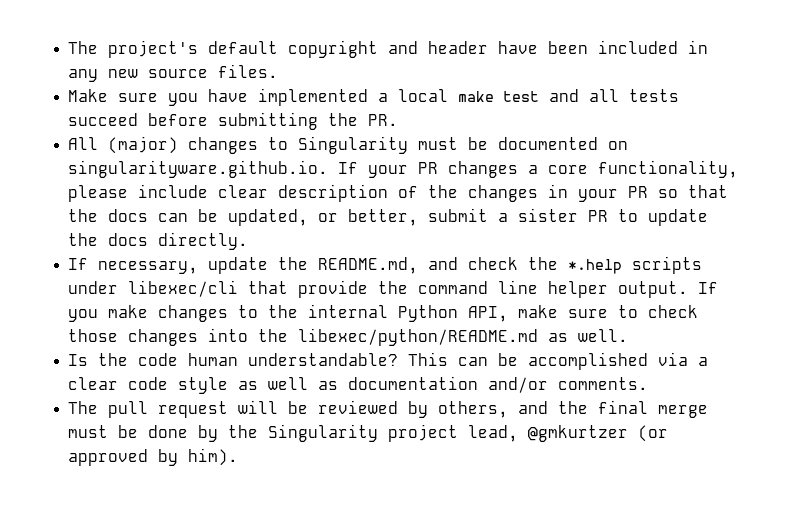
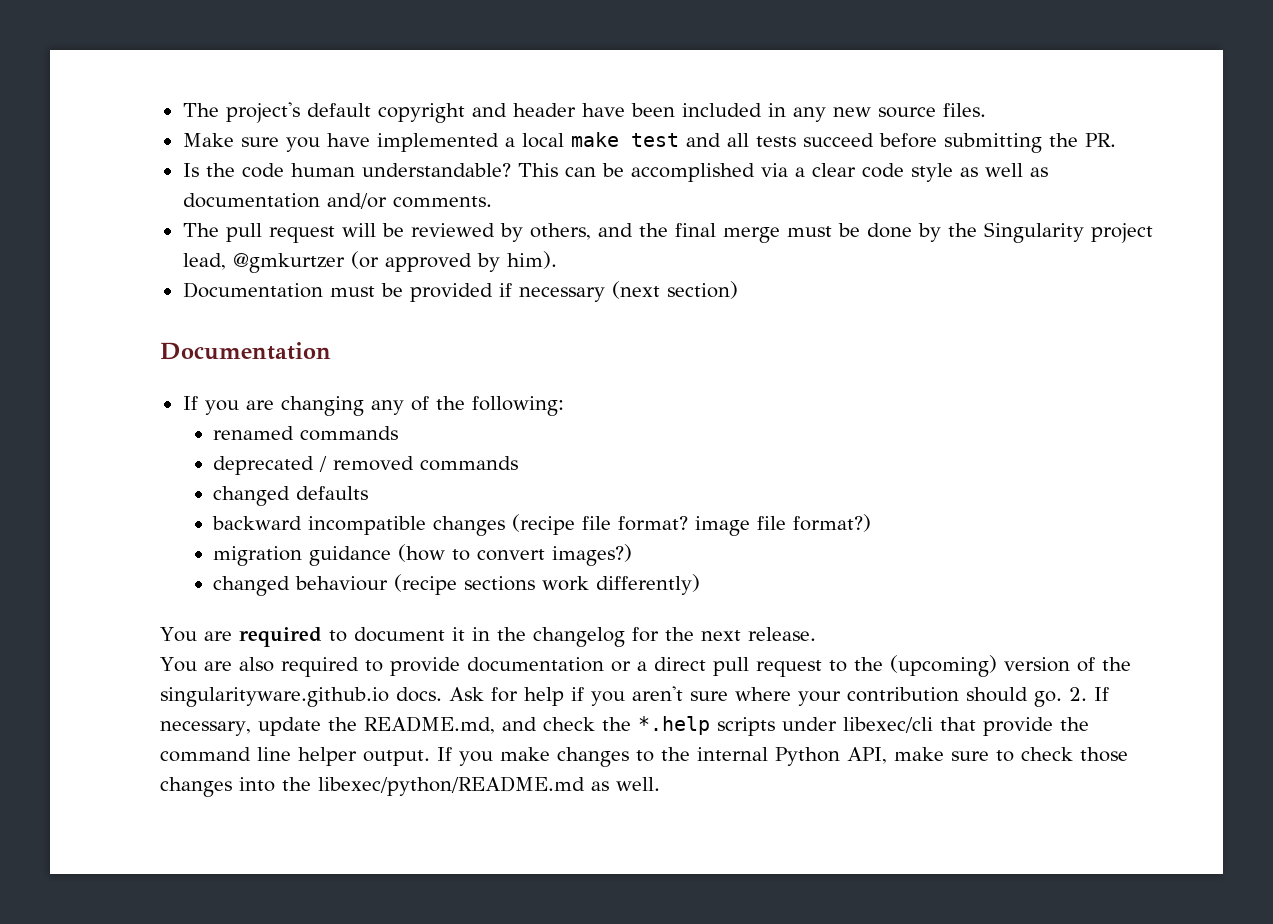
[68,136,629,154] [68,160,739,178] [68,184,729,202] [68,208,709,226] [68,232,249,250] [68,256,703,274] [68,280,719,298] [68,304,699,322] [68,328,629,346] // All (major) changes to Singularity must be documented on singularityware.github.io. If your PR changes a core functionality, please include clear description of the changes in your PR so that the docs can be updated, or better, submit a sister PR to update the docs directly. // If necessary, update the README.md, and check the *.help scripts under libexec/cli that provide the command line helper output. If you make changes to the internal Python API, make sure to check those changes into the libexec/python/README.md as well. -> (1116, 140) none
(239, 457) none -> [182,281,738,302] [160,342,331,360] [182,396,564,416] [213,426,399,441] [213,456,519,475] [213,486,369,506] [212,514,872,536] [213,544,633,566] [213,574,701,596] [160,627,816,647] [160,655,1131,677] [160,686,1109,707] [160,716,1089,736] [160,747,1128,767] [160,776,660,797] // Documentation must be provided if necessary (next section) // Documentation // If you are changing any of the following: // renamed commands // deprecated / removed commands // changed defaults // backward incompatible changes (recipe file format? image file format?) // migration guidance (how to convert images?) // changed behaviour (recipe sections work differently) // You are required to document it in the changelog for the next release. // You are also required to provide documentation or a direct pull request to the (upcoming) version of the singularityware.github.io docs. Ask for help if you aren't sure where your contribution should go. 2. If necessary, update the README.md, and check the *.help scripts under libexec/cli that provide the command line helper output. If you make changes to the internal Python API, make sure to check those changes into the libexec/python/README.md as well.

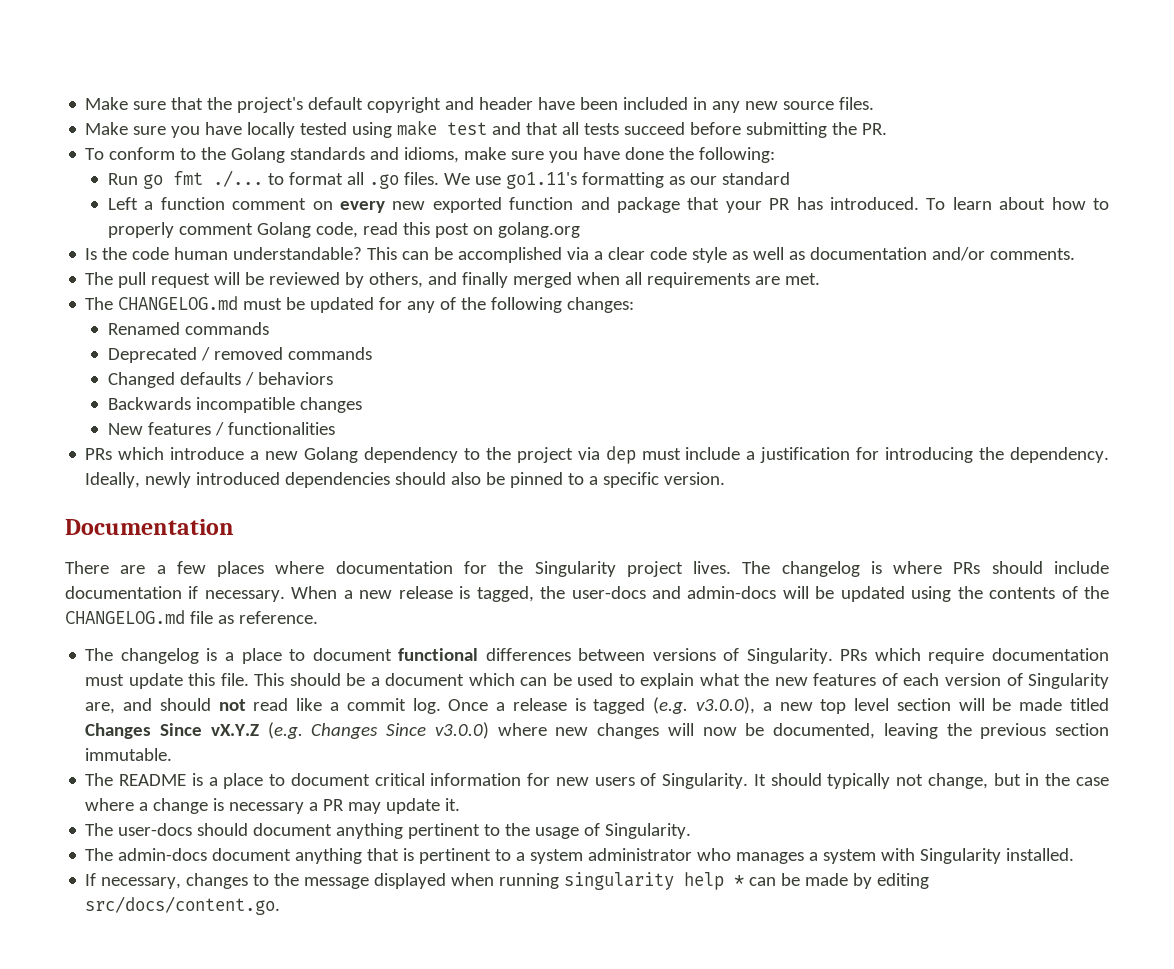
[182,103,219,117] The -> [85,97,233,110] Make sure that the
[376,133,564,152] implemented a local -> [247,122,393,138] locally tested using
(721, 140) none -> [526,122,559,135] that
(1116, 140) none -> [85,147,776,163] [107,170,790,189] [107,197,1109,213] [107,222,580,238] // To conform to the Golang standards and idioms, make sure you have done the following: // Run go fmt ./... to format all .go files. We use go1.11's formatting as our standard // Left a function comment on every new exported function and package that your PR has introduced. To learn about how to properly comment Golang code, read this post on golang.org
[638,222,1153,243] [182,251,557,273] [182,281,738,302] [160,342,331,360] [182,396,564,416] [213,426,399,441] [213,456,315,475] the final merge must be done by the Singularity project lead, @gmkurtzer (or approved by him). // Documentation must be provided if necessary (next section) // Documentation // If you are changing any of the following: // renamed commands // deprecated -> [462,272,821,288] [85,296,635,313] [107,322,269,335] [107,347,197,363] finally merged when all requirements are met. // The CHANGELOG.md must be updated for any of the following changes: // Renamed commands // Deprecated
[213,486,291,506] changed -> [107,372,175,388] Changed
[212,516,303,530] // backward -> [244,372,333,386] [107,397,191,410] / behaviors // Backwards
[512,514,872,536] [213,544,633,566] [213,574,701,596] [160,627,816,647] [160,655,1131,677] [160,686,1109,707] [160,716,1089,736] [160,747,1128,767] [160,776,660,797] (recipe file format? image file format?) // migration guidance (how to convert images?) // changed behaviour (recipe sections work differently) // You are required to document it in the changelog for the next release. // You are also required to provide documentation or a direct pull request to the (upcoming) version of the singularityware.github.io docs. Ask for help if you aren't sure where your contribution should go. 2. If necessary, update the README.md, and check the *.help scripts under libexec/cli that provide the command line helper output. If you make changes to the internal Python API, make sure to check those changes into the libexec/python/README.md as well. -> [107,422,335,436] [85,446,1109,464] [85,472,726,488] [65,519,234,535] [65,561,1110,577] [65,586,1110,602] [65,610,318,624] [85,648,1109,664] [85,673,1110,689] [85,697,1109,714] [85,722,1109,739] [85,748,173,761] [85,773,1109,789] [85,798,461,814] [85,823,692,839] [85,848,1075,864] [85,872,930,890] [85,896,281,915] // New features / functionalities // PRs which introduce a new Golang dependency to the project via dep must include a justification for introducing the dependency. Ideally, newly introduced dependencies should also be pinned to a specific version. // Documentation // There are a few places where documentation for the Singularity project lives. The changelog is where PRs should include documentation if necessary. When a new release is tagged, the user-docs and admin-docs will be updated using the contents of the CHANGELOG.md file as reference. // The changelog is a place to document functional differences between versions of Singularity. PRs which require documentation must update this file. This should be a document which can be used to explain what the new features of each version of Singularity are, and should not read like a commit log. Once a release is tagged (e.g. v3.0.0), a new top level section will be made titled Changes Since vX.Y.Z (e.g. Changes Since v3.0.0) where new changes will now be documented, leaving the previous section immutable. // The README is a place to document critical information for new users of Singularity. It should typically not change, but in the case where a change is necessary a PR may update it. // The user-docs should document anything pertinent to the usage of Singularity. // The admin-docs document anything that is pertinent to a system administrator who manages a system with Singularity installed. // If necessary, changes to the message displayed when running singularity help * can be made by editing src/docs/content.go.

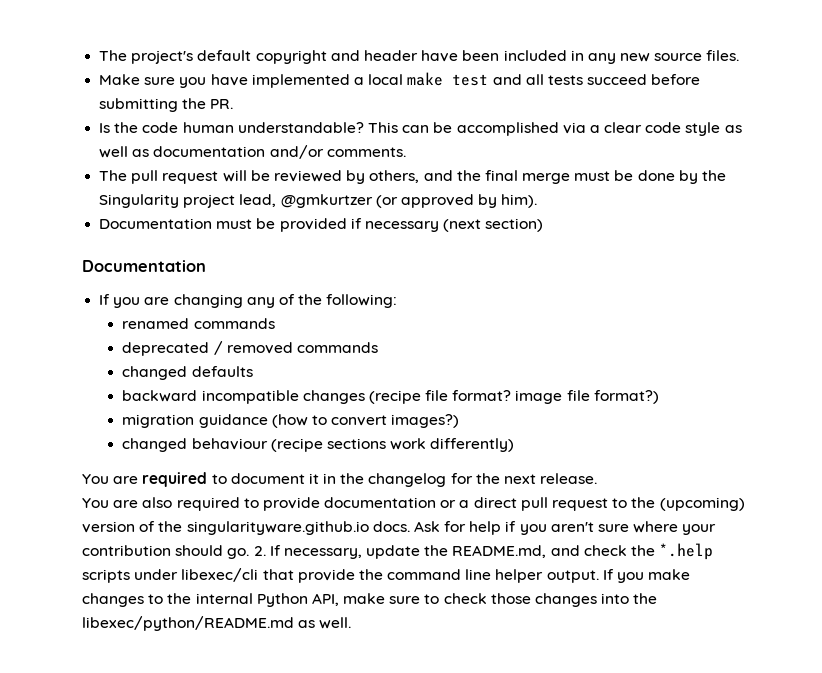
[85,97,233,110] Make sure that the -> [99,50,128,61] The
[247,122,393,138] locally tested using -> [251,74,404,88] implemented a local
[526,122,559,135] that -> (522, 79) none
[85,147,776,163] [107,170,790,189] [107,197,1109,213] [107,222,580,238] // To conform to the Golang standards and idioms, make sure you have done the following: // Run go fmt ./... to format all .go files. We use go1.11's formatting as our standard // Left a function comment on every new exported function and package that your PR has introduced. To learn about how to properly comment Golang code, read this post on golang.org -> (234, 104) none
[462,272,821,288] [85,296,635,313] [107,322,269,335] [107,347,197,363] finally merged when all requirements are met. // The CHANGELOG.md must be updated for any of the following changes: // Renamed commands // Deprecated -> [456,170,727,184] [99,194,538,208] [99,218,544,232] [82,260,206,272] [99,294,398,308] [122,318,275,329] [122,342,210,356] the final merge must be done by the Singularity project lead, @gmkurtzer (or approved by him). // Documentation must be provided if necessary (next section) // Documentation // If you are changing any of the following: // renamed commands // deprecated
[107,372,175,388] Changed -> [122,366,188,380] changed
[244,372,333,386] [107,397,191,410] / behaviors // Backwards -> [122,390,198,402] // backward
[107,422,335,436] [85,446,1109,464] [85,472,726,488] [65,519,234,535] [65,561,1110,577] [65,586,1110,602] [65,610,318,624] [85,648,1109,664] [85,673,1110,689] [85,697,1109,714] [85,722,1109,739] [85,748,173,761] [85,773,1109,789] [85,798,461,814] [85,823,692,839] [85,848,1075,864] [85,872,930,890] [85,896,281,915] // New features / functionalities // PRs which introduce a new Golang dependency to the project via dep must include a justification for introducing the dependency. Ideally, newly introduced dependencies should also be pinned to a specific version. // Documentation // There are a few places where documentation for the Singularity project lives. The changelog is where PRs should include documentation if necessary. When a new release is tagged, the user-docs and admin-docs will be updated using the contents of the CHANGELOG.md file as reference. // The changelog is a place to document functional differences between versions of Singularity. PRs which require documentation must update this file. This should be a document which can be used to explain what the new features of each version of Singularity are, and should not read like a commit log. Once a release is tagged (e.g. v3.0.0), a new top level section will be made titled Changes Since vX.Y.Z (e.g. Changes Since v3.0.0) where new changes will now be documented, leaving the previous section immutable. // The README is a place to document critical information for new users of Singularity. It should typically not change, but in the case where a change is necessary a PR may update it. // The user-docs should document anything pertinent to the usage of Singularity. // The admin-docs document anything that is pertinent to a system administrator who manages a system with Singularity installed. // If necessary, changes to the message displayed when running singularity help * can be made by editing src/docs/content.go. -> [368,390,659,404] [122,414,460,428] [122,438,515,452] [82,472,598,487] [82,497,745,511] [82,521,717,535] [82,543,714,560] [82,568,691,583] [82,593,658,607] [82,616,352,631] (recipe file format? image file format?) // migration guidance (how to convert images?) // changed behaviour (recipe sections work differently) // You are required to document it in the changelog for the next release. // You are also required to provide documentation or a direct pull request to the (upcoming) version of the singularityware.github.io docs. Ask for help if you aren't sure where your contribution should go. 2. If necessary, update the README.md, and check the *.help scripts under libexec/cli that provide the command line helper output. If you make changes to the internal Python API, make sure to check those changes into the libexec/python/README.md as well.

